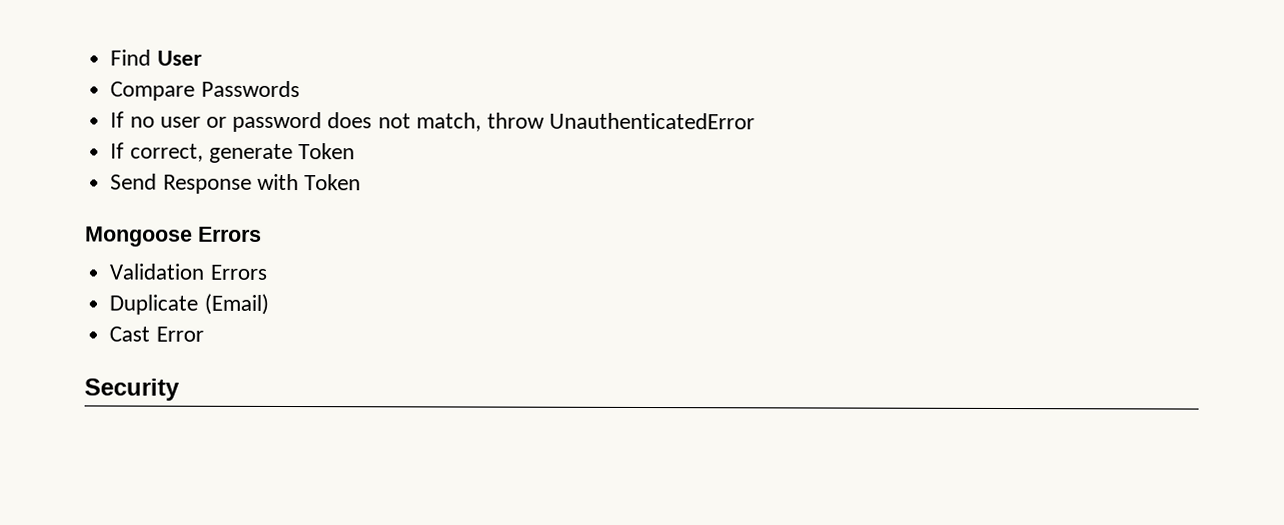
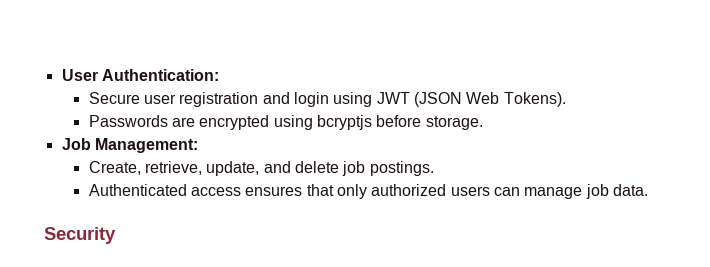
[110,49,152,66] Find -> (61, 75) none
[110,80,300,101] [110,111,756,133] [110,142,355,164] [110,173,361,194] [85,226,262,247] [109,263,267,280] [109,293,269,315] [109,326,204,342] // Compare Passwords // If no user or password does not match, throw UnauthenticatedError // If correct, generate Token // Send Response with Token // Mongoose Errors // Validation Errors // Duplicate (Email) // Cast Error -> [101,69,219,81] [88,92,566,107] [88,115,483,130] [61,138,198,153] [88,161,434,176] [88,184,649,199] Authentication: // Secure user registration and login using JWT (JSON Web Tokens). // Passwords are encrypted using bcryptjs before storage. // Job Management: // Create, retrieve, update, and delete job postings. // Authenticated access ensures that only authorized users can manage job data.

